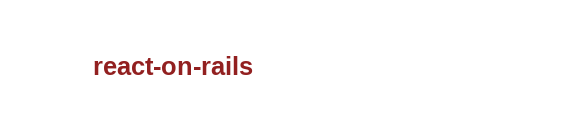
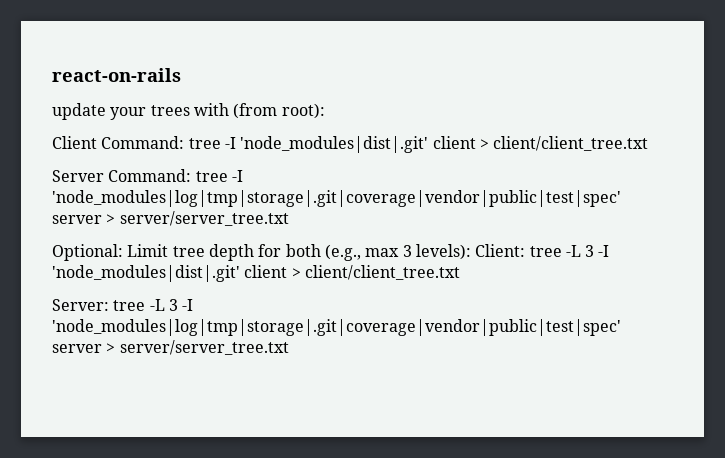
(253, 65) none -> [52,103,325,120] [52,136,649,153] [52,169,243,182] [52,190,621,207] [52,211,289,226] [52,244,610,261] [52,265,460,282] [52,299,194,311] [52,319,621,336] [52,340,289,355] // update your trees with (from root): // Client Command: tree -I 'node_modules|dist|.git' client > client/client_tree.txt // Server Command: tree -I 'node_modules|log|tmp|storage|.git|coverage|vendor|public|test|spec' server > server/server_tree.txt // Optional: Limit tree depth for both (e.g., max 3 levels): Client: tree -L 3 -I 'node_modules|dist|.git' client > client/client_tree.txt // Server: tree -L 3 -I 'node_modules|log|tmp|storage|.git|coverage|vendor|public|test|spec' server > server/server_tree.txt

